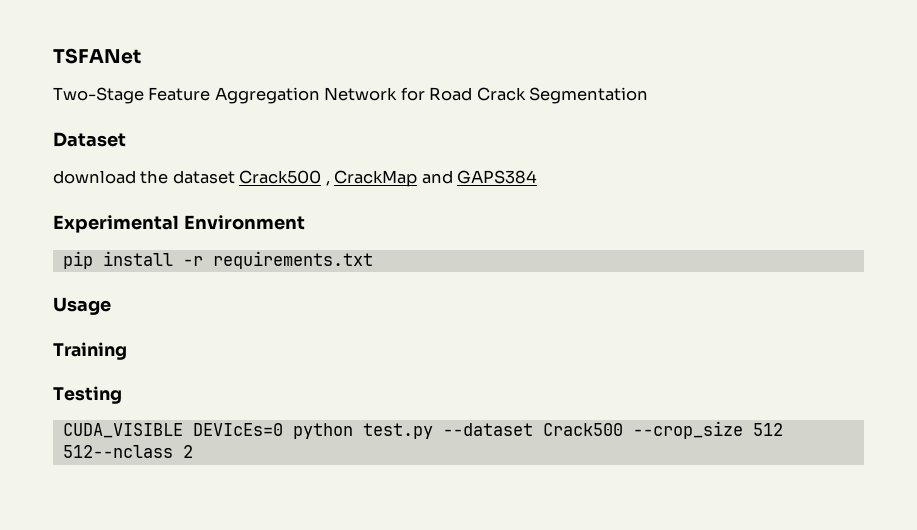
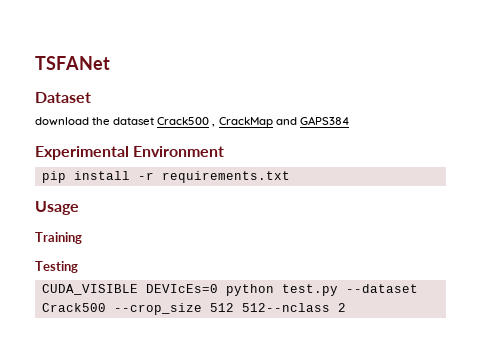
[53,87,649,104] // Two-Stage Feature Aggregation Network for Road Crack Segmentation -> (110, 63) none

